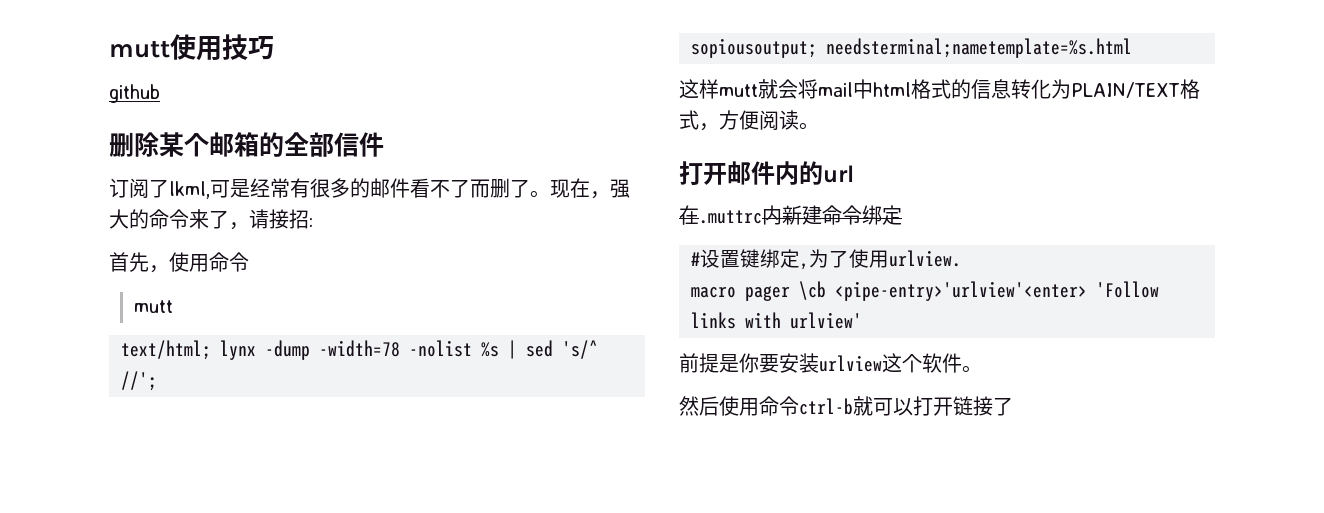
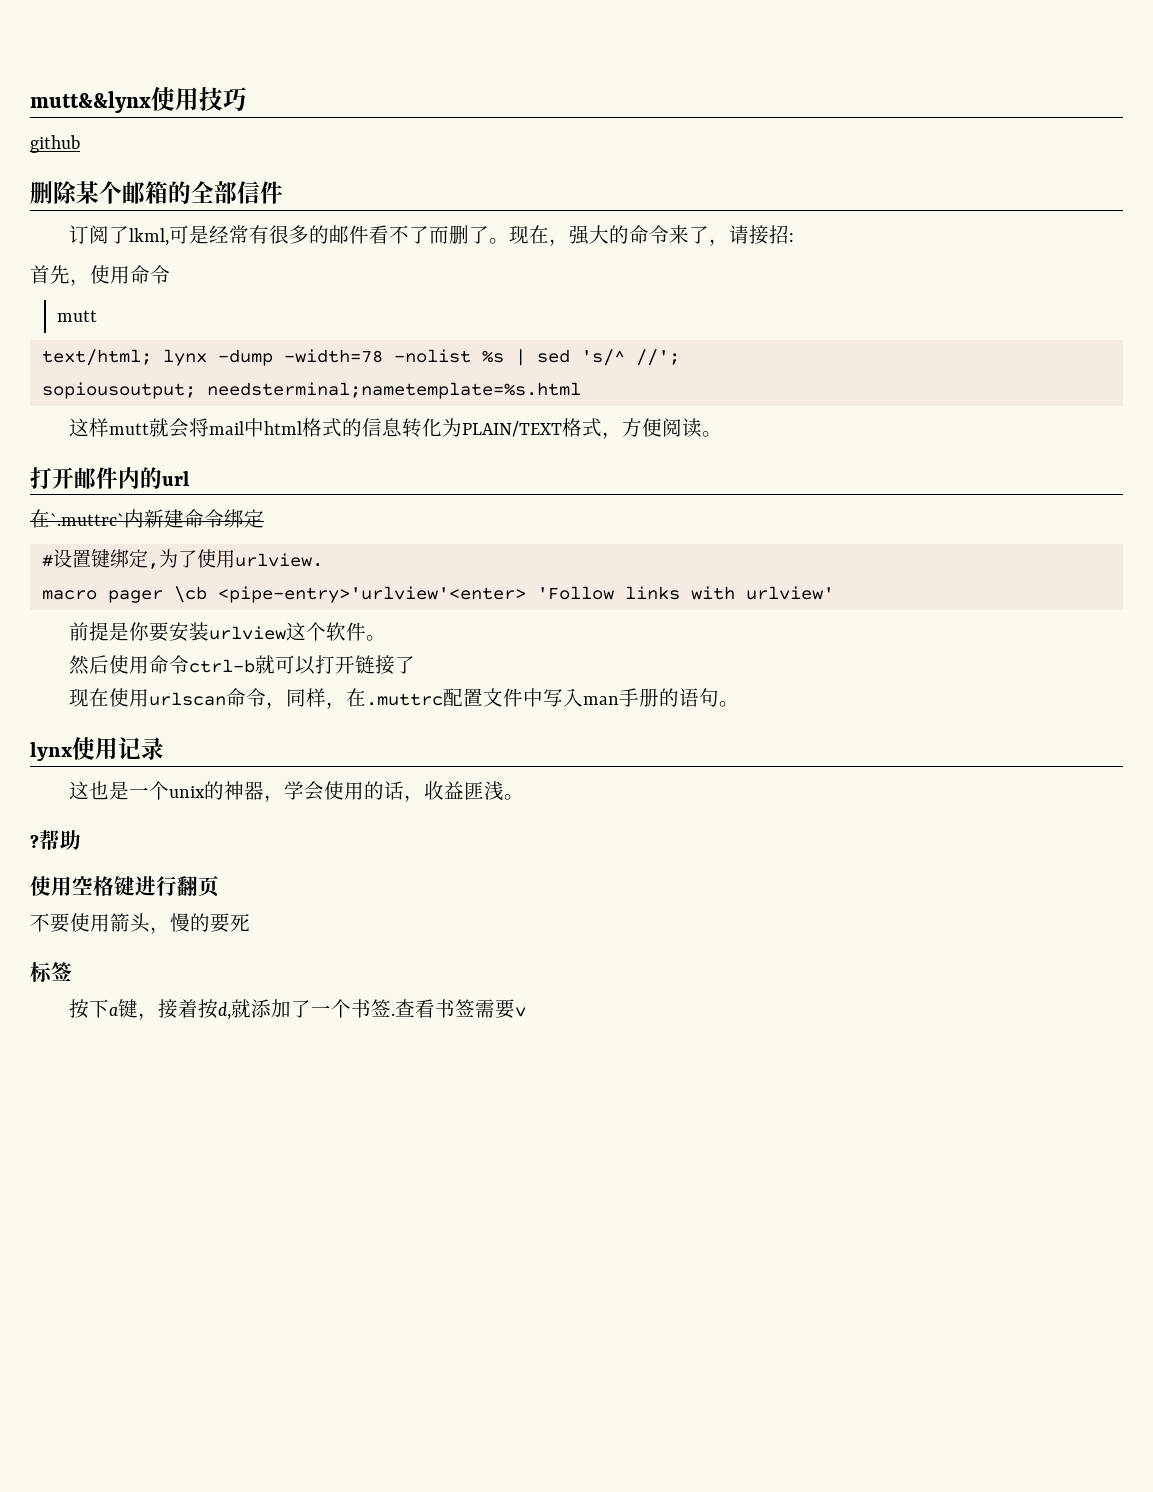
[109,41,170,58] mutt -> [30,91,151,113] mutt&&lynx
[699,210,762,224] .muttrc -> [50,513,124,526] `.muttrc`
(1013, 406) none -> [69,688,740,709] [30,737,164,761] [69,781,525,802] [30,830,81,850] [30,876,219,897] [30,913,250,934] [30,962,72,983] [69,999,527,1020] // 现在使用urlscan命令，同样，在.muttrc配置文件中写入man手册的语句。 // lynx使用记录 // 这也是一个unix的神器，学会使用的话，收益匪浅。 // ?帮助 // 使用空格键进行翻页 // 不要使用箭头，慢的要死 // 标签 // 按下a键，接着按d,就添加了一个书签.查看书签需要v

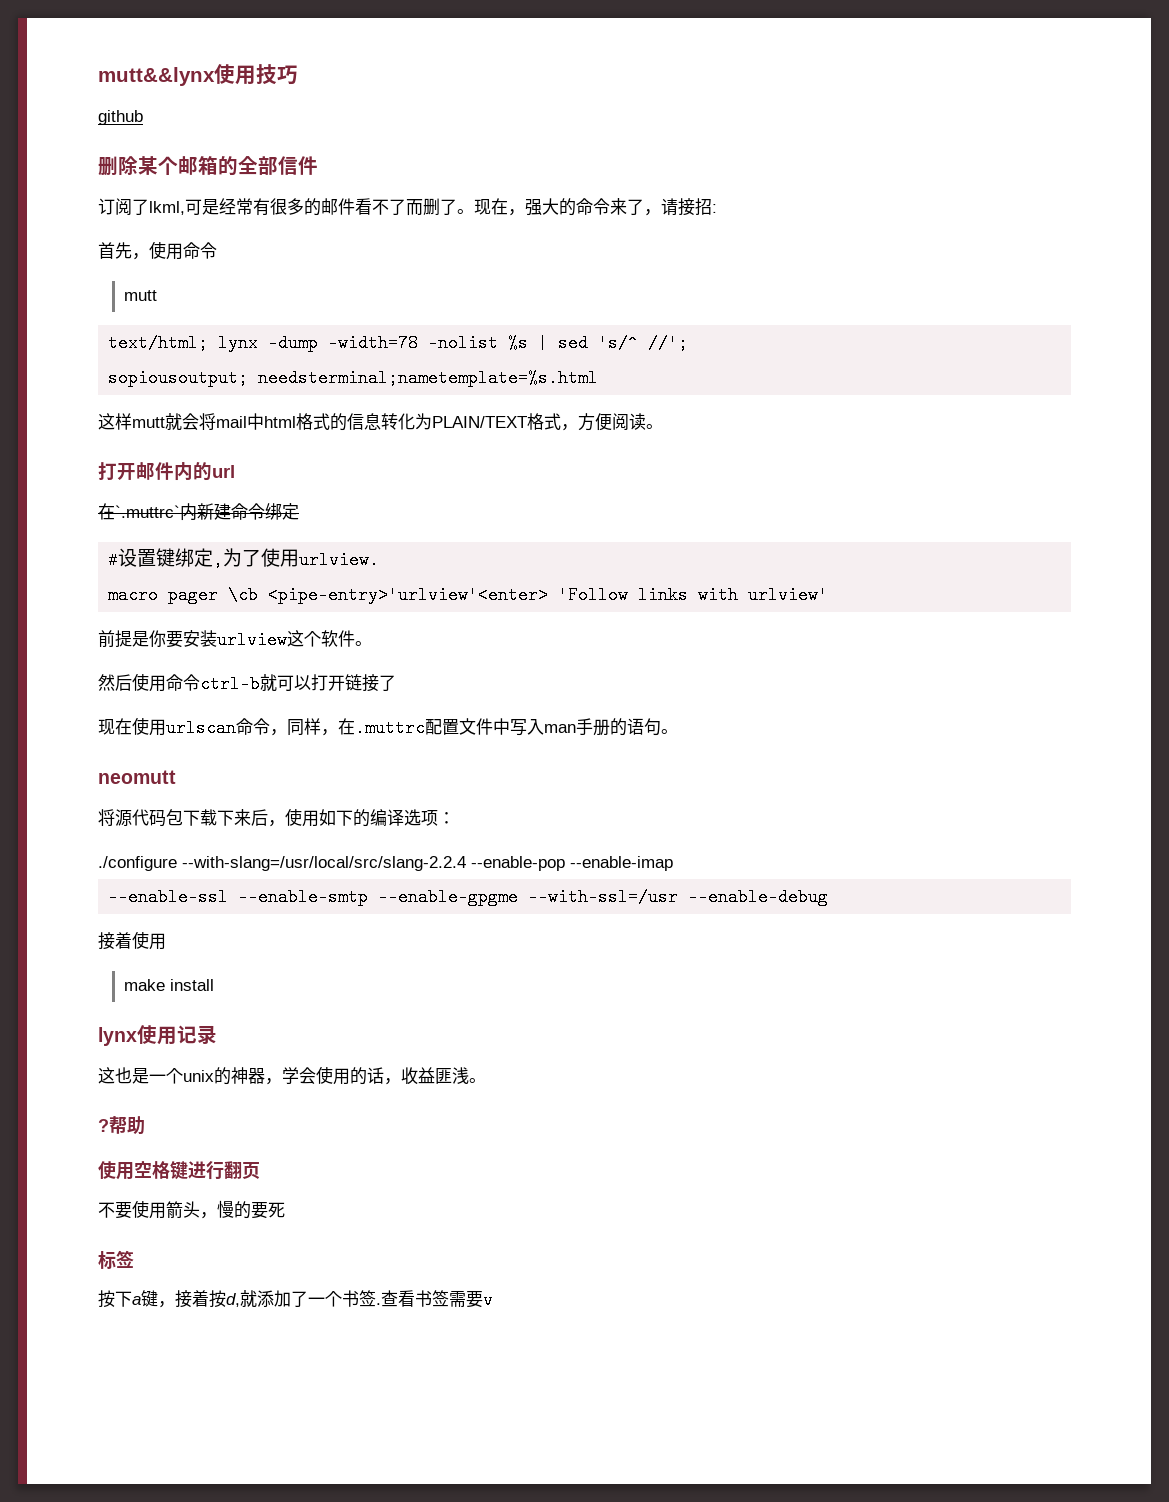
(740, 704) none -> [98,770,176,784] [98,808,455,827] [98,856,673,871] [108,888,829,906] [98,931,166,950] [124,979,215,991] // neomutt // 将源代码包下载下来后，使用如下的编译选项： // ./configure --with-slang=/usr/local/src/slang-2.2.4 --enable-pop --enable-imap // --enable-ssl --enable-smtp --enable-gpgme --with-ssl=/usr --enable-debug // 接着使用 // make install

